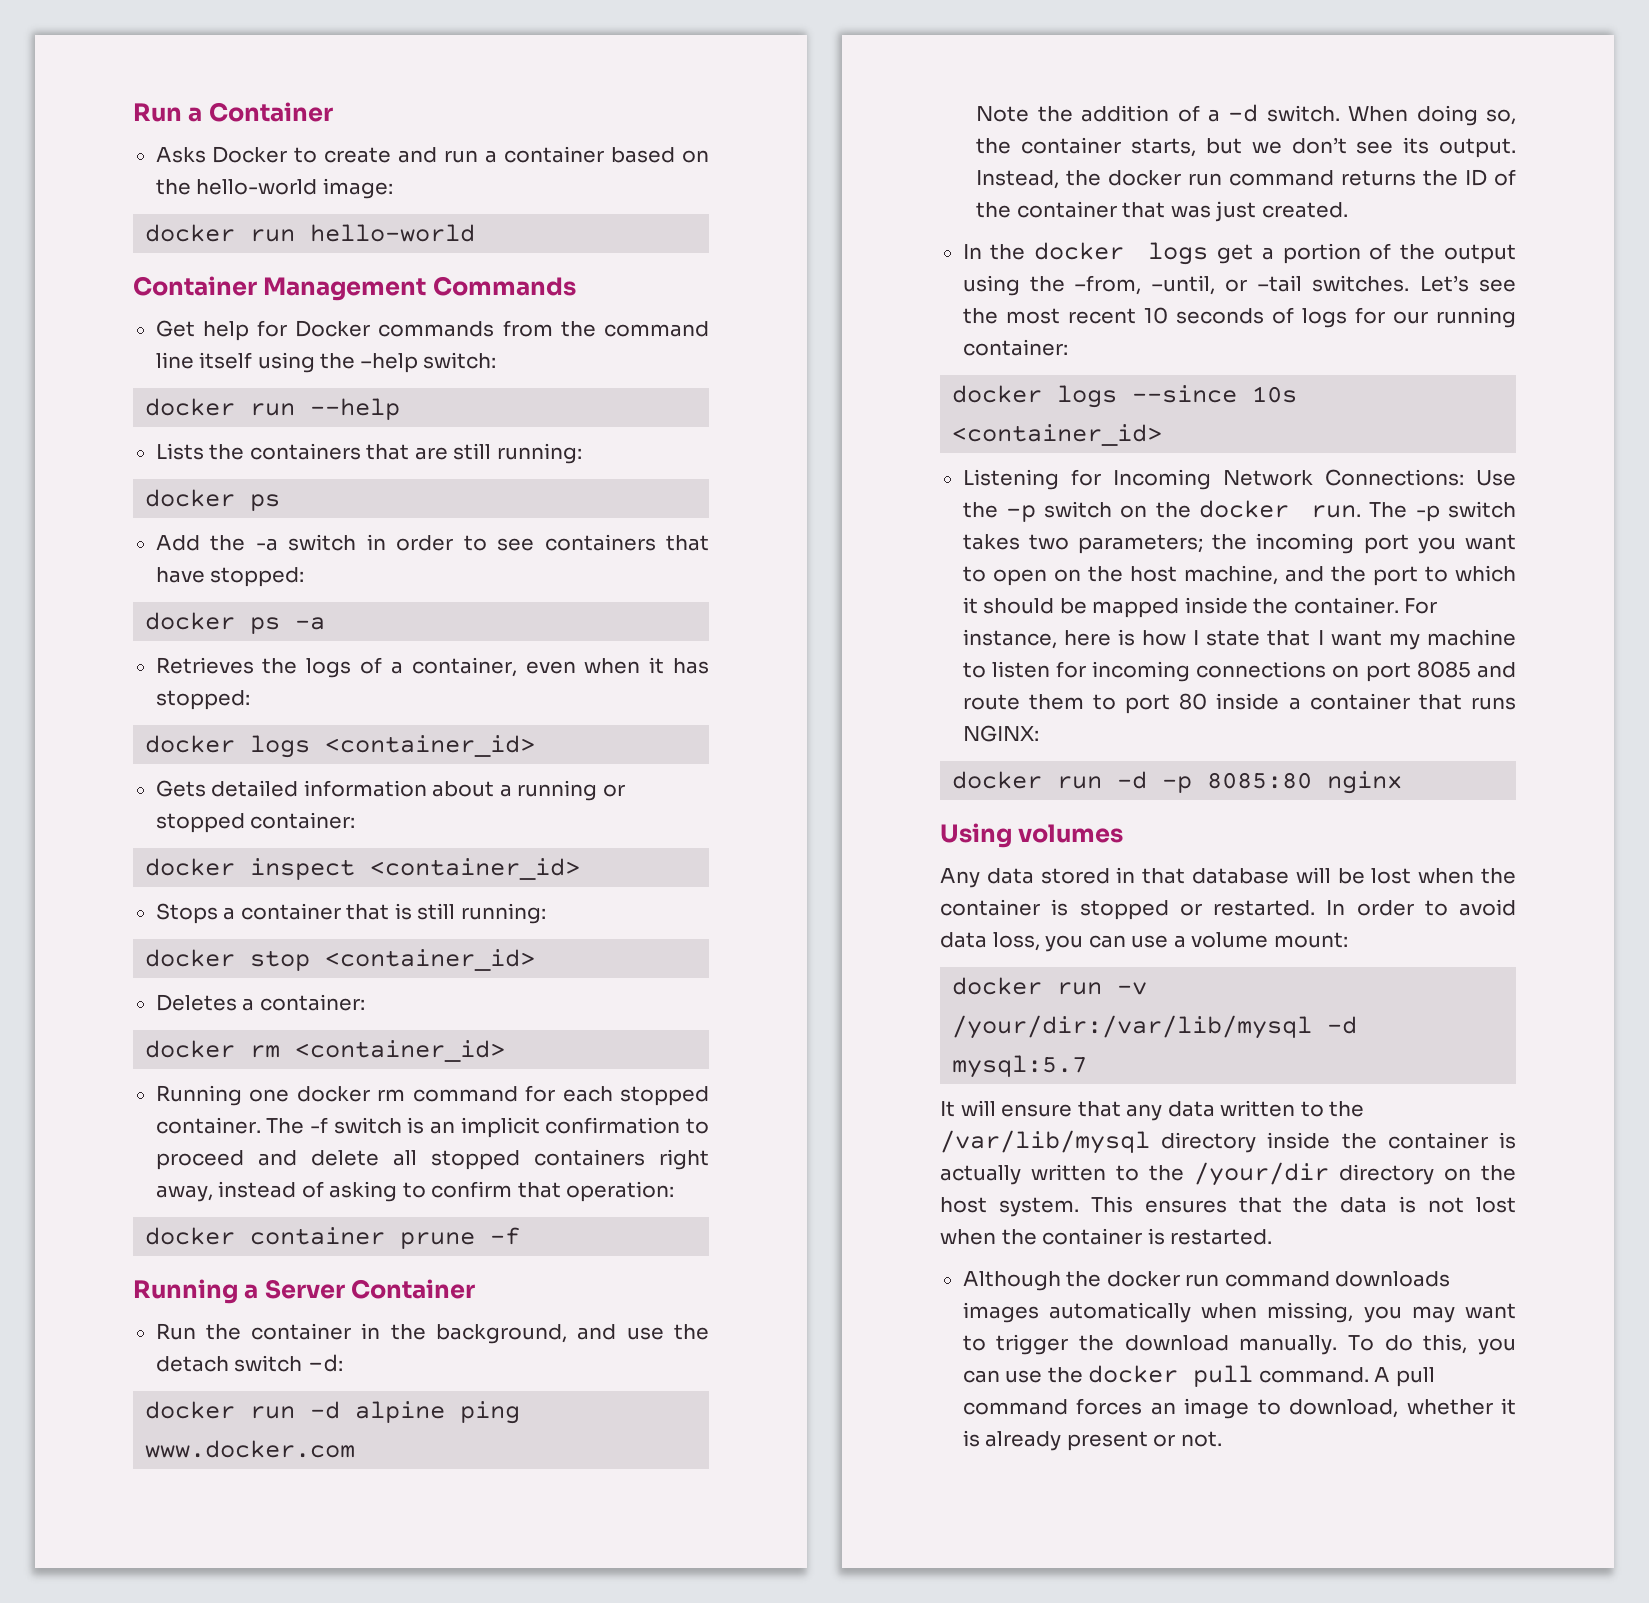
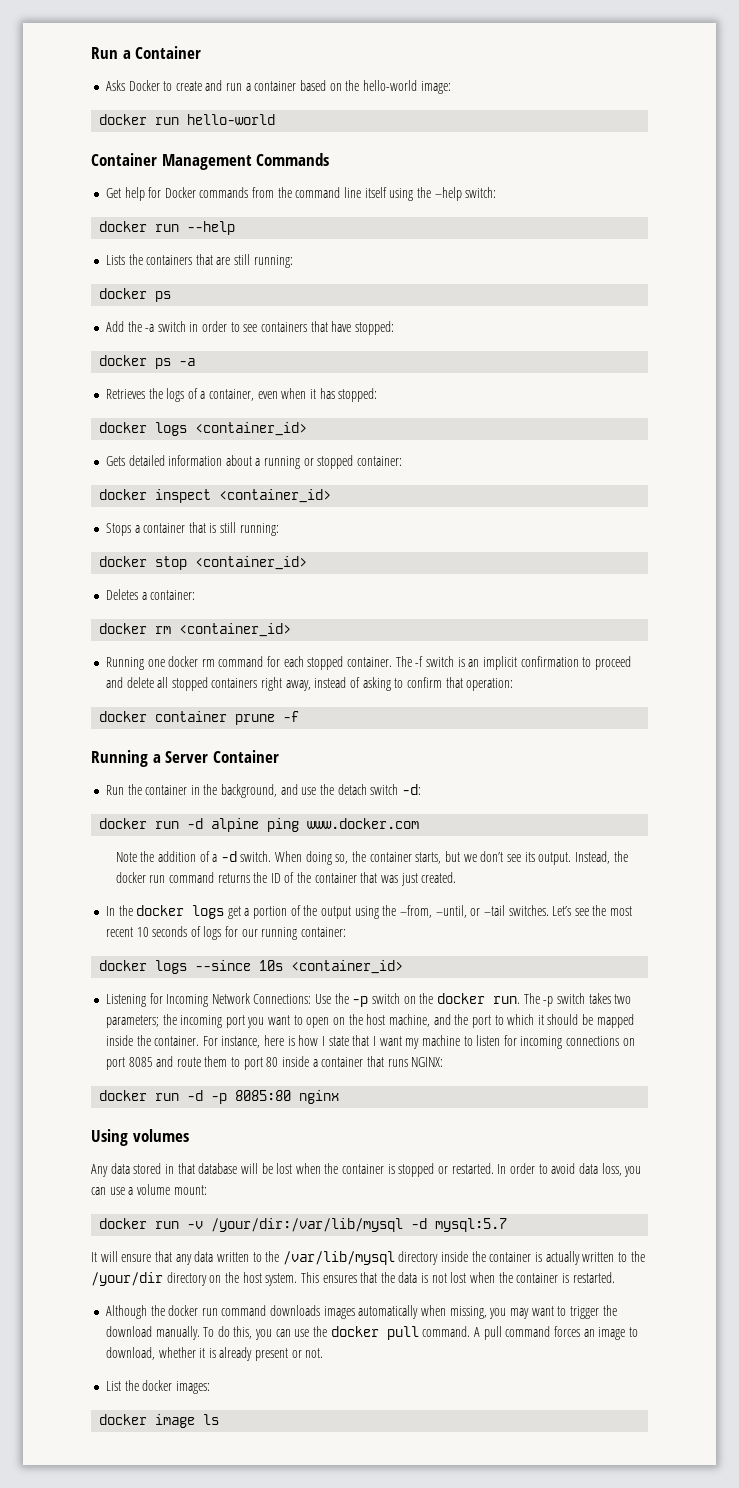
(1222, 1439) none -> [105,1380,210,1394] [99,1414,220,1428] // List the docker images: // docker image ls

